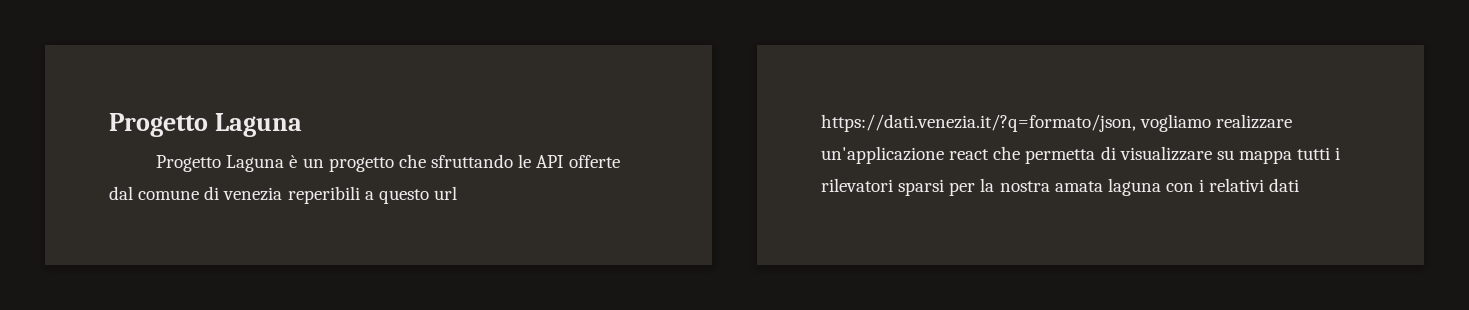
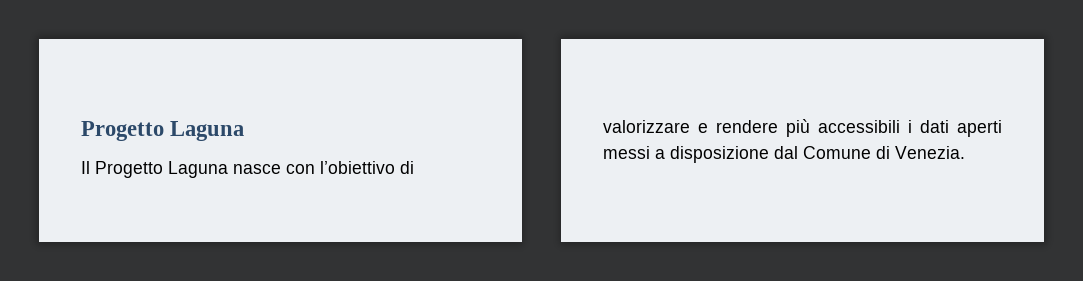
[156,154,621,172] [109,186,457,204] [821,114,1293,132] [821,146,1341,164] [821,178,1300,196] Progetto Laguna è un progetto che sfruttando le API offerte dal comune di venezia reperibili a questo url https://dati.venezia.it/?q=formato/json, vogliamo realizzare un'applicazione react che permetta di visualizzare su mappa tutti i rilevatori sparsi per la nostra amata laguna con i relativi dati -> [81,161,414,178] [603,119,1002,137] [603,146,965,163] Il Progetto Laguna nasce con l’obiettivo di valorizzare e rendere più accessibili i dati aperti messi a disposizione dal Comune di Venezia.

